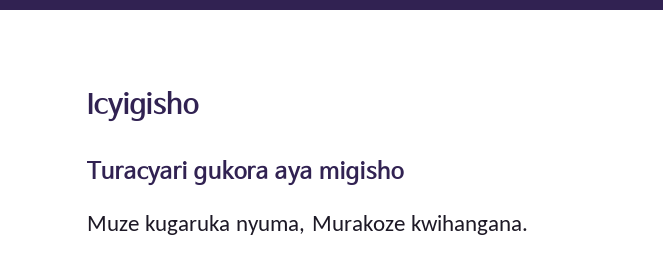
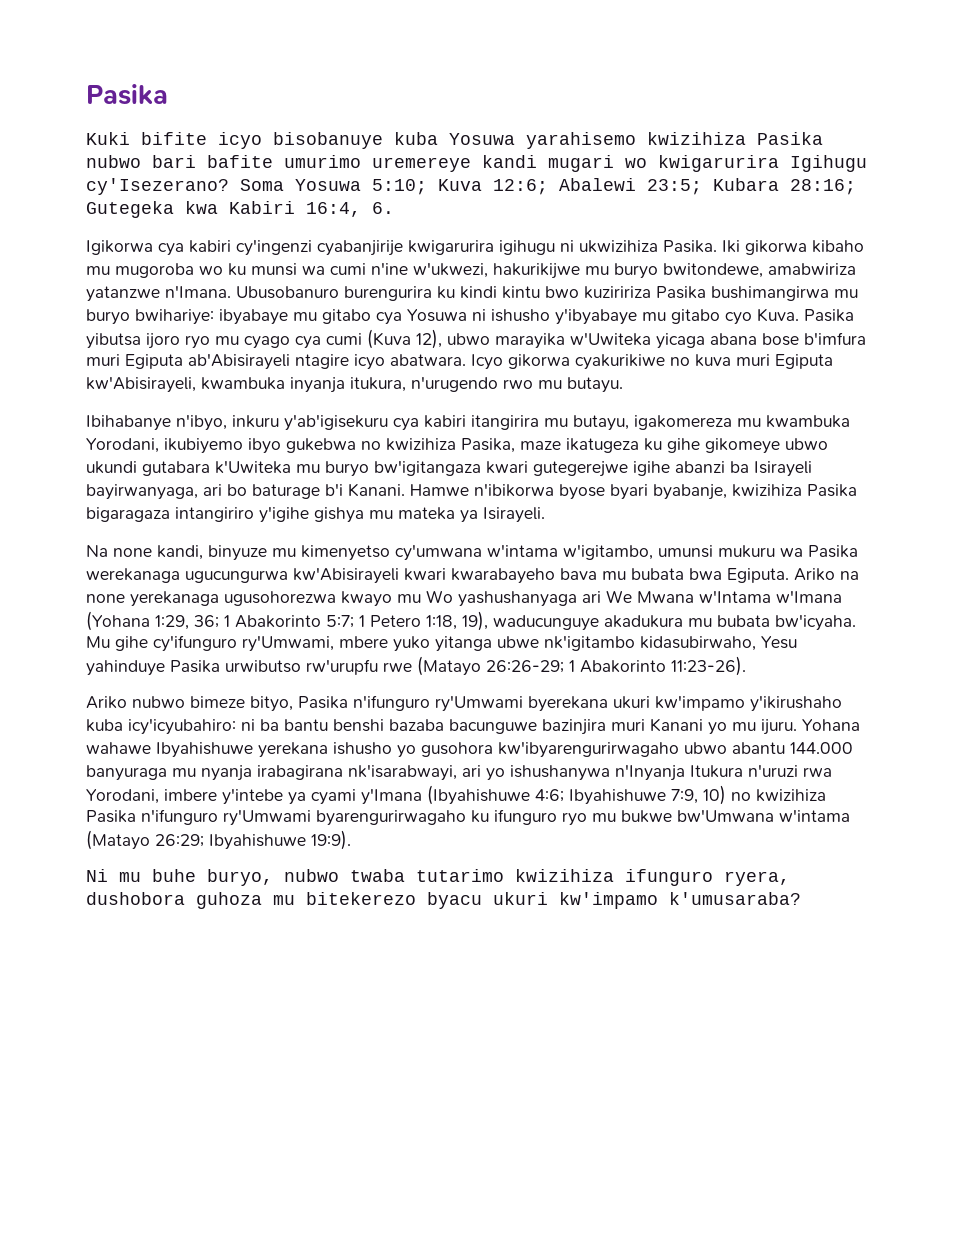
[87,91,199,122] [87,160,405,186] [87,215,528,235] Icyigisho // Turacyari gukora aya migisho // Muze kugaruka nyuma, Murakoze kwihangana. -> [86,84,168,105] [86,132,823,149] [86,155,867,172] [86,178,856,195] [86,201,394,218] [86,239,864,256] [86,262,856,279] [86,285,858,302] [86,308,854,325] [86,329,866,349] [86,353,833,370] [86,376,623,393] [86,414,850,431] [86,438,828,454] [86,460,812,477] [86,483,857,500] [86,506,545,523] [86,544,858,561] [86,567,859,584] [86,590,842,607] [86,611,856,631] [86,635,797,652] [86,656,746,676] [86,695,842,712] [86,718,860,735] [86,741,853,758] [86,764,832,781] [86,785,826,805] [86,809,850,826] [86,830,351,850] [86,869,790,886] [86,892,801,909] Pasika // Kuki bifite icyo bisobanuye kuba Yosuwa yarahisemo kwizihiza Pasika nubwo bari bafite umurimo uremereye kandi mugari wo kwigarurira Igihugu cy'Isezerano? Soma Yosuwa 5:10; Kuva 12:6; Abalewi 23:5; Kubara 28:16; Gutegeka kwa Kabiri 16:4, 6. // Igikorwa cya kabiri cy'ingenzi cyabanjirije kwigarurira igihugu ni ukwizihiza Pasika. Iki gikorwa kibaho mu mugoroba wo ku munsi wa cumi n'ine w'ukwezi, hakurikijwe mu buryo bwitondewe, amabwiriza yatanzwe n'Imana. Ubusobanuro burengurira ku kindi kintu bwo kuziririza Pasika bushimangirwa mu buryo bwihariye: ibyabaye mu gitabo cya Yosuwa ni ishusho y'ibyabaye mu gitabo cyo Kuva. Pasika yibutsa ijoro ryo mu cyago cya cumi (Kuva 12), ubwo marayika w'Uwiteka yicaga abana bose b'imfura muri Egiputa ab'Abisirayeli ntagire icyo abatwara. Icyo gikorwa cyakurikiwe no kuva muri Egiputa kw'Abisirayeli, kwambuka inyanja itukura, n'urugendo rwo mu butayu. // Ibihabanye n'ibyo, inkuru y'ab'igisekuru cya kabiri itangirira mu butayu, igakomereza mu kwambuka Yorodani, ikubiyemo ibyo gukebwa no kwizihiza Pasika, maze ikatugeza ku gihe gikomeye ubwo ukundi gutabara k'Uwiteka mu buryo bw'igitangaza kwari gutegerejwe igihe abanzi ba Isirayeli bayirwanyaga, ari bo baturage b'i Kanani. Hamwe n'ibikorwa byose byari byabanje, kwizihiza Pasika bigaragaza intangiriro y'igihe gishya mu mateka ya Isirayeli. // Na none kandi, binyuze mu kimenyetso cy'umwana w'intama w'igitambo, umunsi mukuru wa Pasika werekanaga ugucungurwa kw'Abisirayeli kwari kwarabayeho bava mu bubata bwa Egiputa. Ariko na none yerekanaga ugusohorezwa kwayo mu Wo yashushanyaga ari We Mwana w'Intama w'Imana (Yohana 1:29, 36; 1 Abakorinto 5:7; 1 Petero 1:18, 19), waducunguye akadukura mu bubata bw'icyaha. Mu gihe cy'ifunguro ry'Umwami, mbere yuko yitanga ubwe nk'igitambo kidasubirwaho, Yesu yahinduye Pasika urwibutso rw'urupfu rwe (Matayo 26:26-29; 1 Abakorinto 11:23-26). // Ariko nubwo bimeze bityo, Pasika n'ifunguro ry'Umwami byerekana ukuri kw'impamo y'ikirushaho kuba icy'icyubahiro: ni ba bantu benshi bazaba bacunguwe bazinjira muri Kanani yo mu ijuru. Yohana wahawe Ibyahishuwe yerekana ishusho yo gusohora kw'ibyarengurirwagaho ubwo abantu 144.000 banyuraga mu nyanja irabagirana nk'isarabwayi, ari yo ishushanywa n'Inyanja Itukura n'uruzi rwa Yorodani, imbere y'intebe ya cyami y'Imana (Ibyahishuwe 4:6; Ibyahishuwe 7:9, 10) no kwizihiza Pasika n'ifunguro ry'Umwami byarengurirwagaho ku ifunguro ryo mu bukwe bw'Umwana w'intama (Matayo 26:29; Ibyahishuwe 19:9). // Ni mu buhe buryo, nubwo twaba tutarimo kwizihiza ifunguro ryera, dushobora guhoza mu bitekerezo byacu ukuri kw'impamo k'umusaraba?

